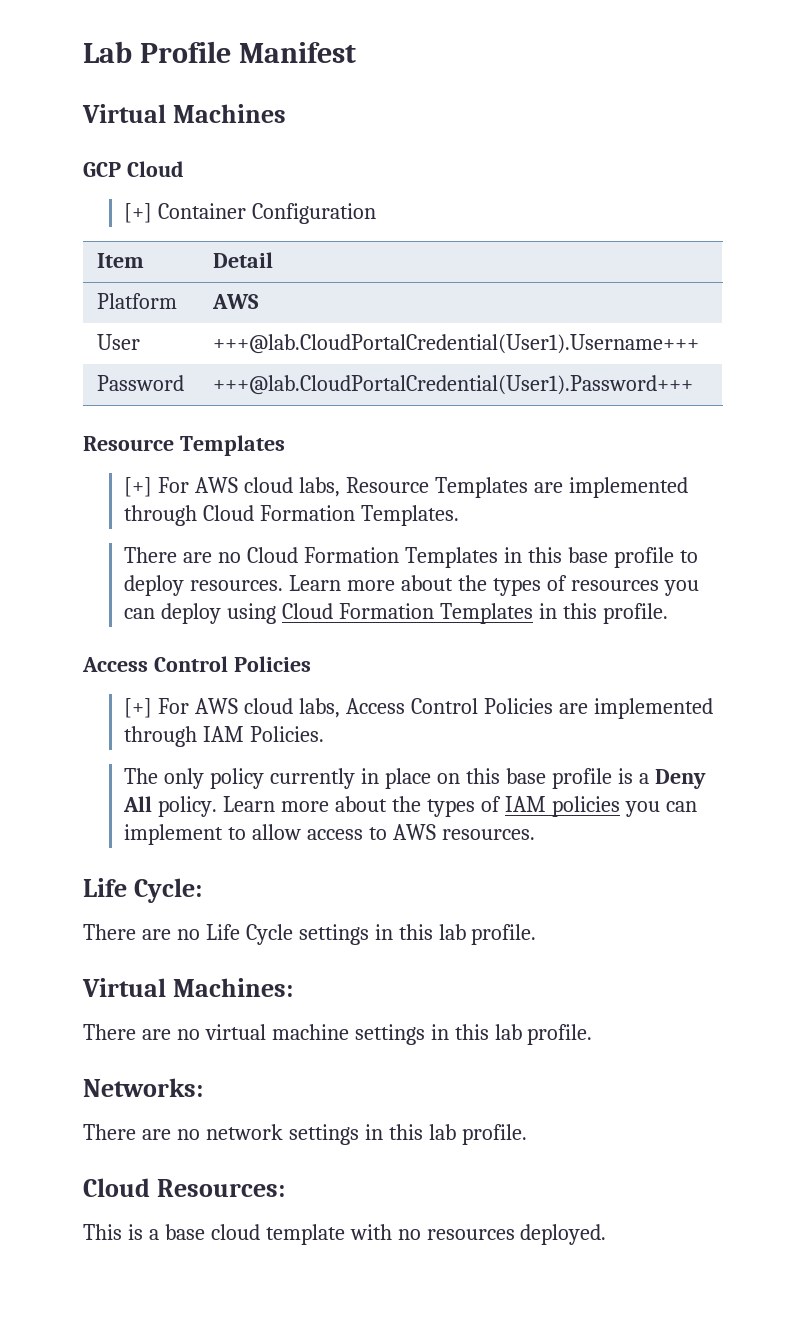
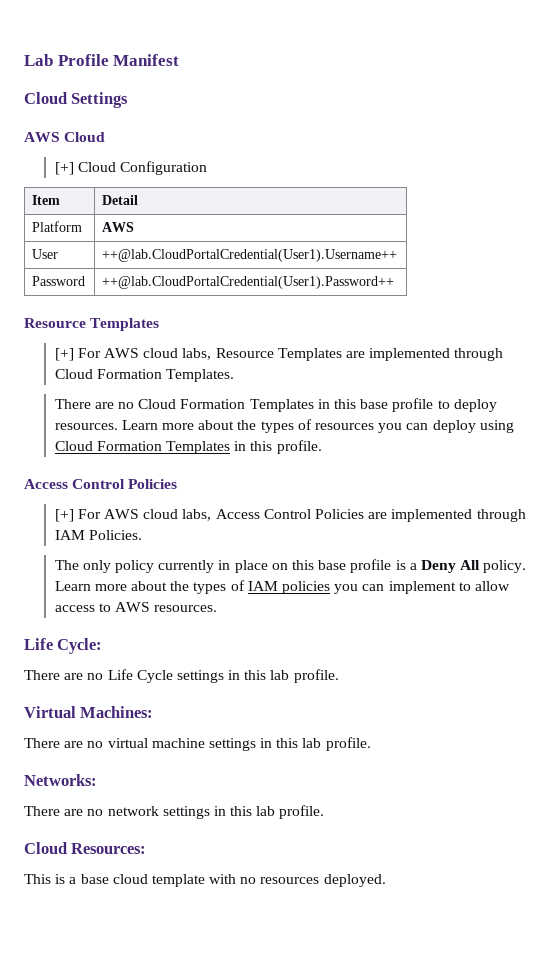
[82,104,286,123] [83,162,121,177] Virtual Machines // GCP -> [24,92,129,108] [24,132,60,142] Cloud Settings // AWS
[158,203,247,219] Container -> [77,162,116,172] Cloud
[212,334,699,354] +++@lab.CloudPortalCredential(User1).Username+++ -> [102,249,398,262] ++@lab.CloudPortalCredential(User1).Username++
[212,375,693,395] +++@lab.CloudPortalCredential(User1).Password+++ -> [102,276,395,289] ++@lab.CloudPortalCredential(User1).Password++

